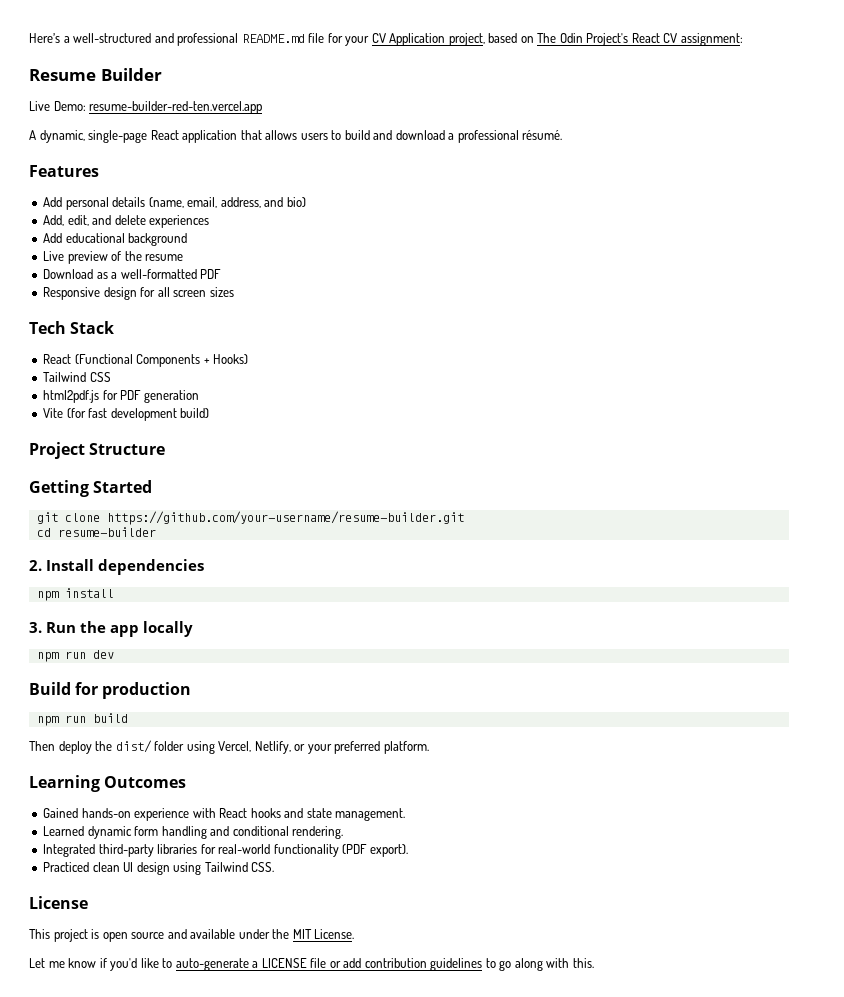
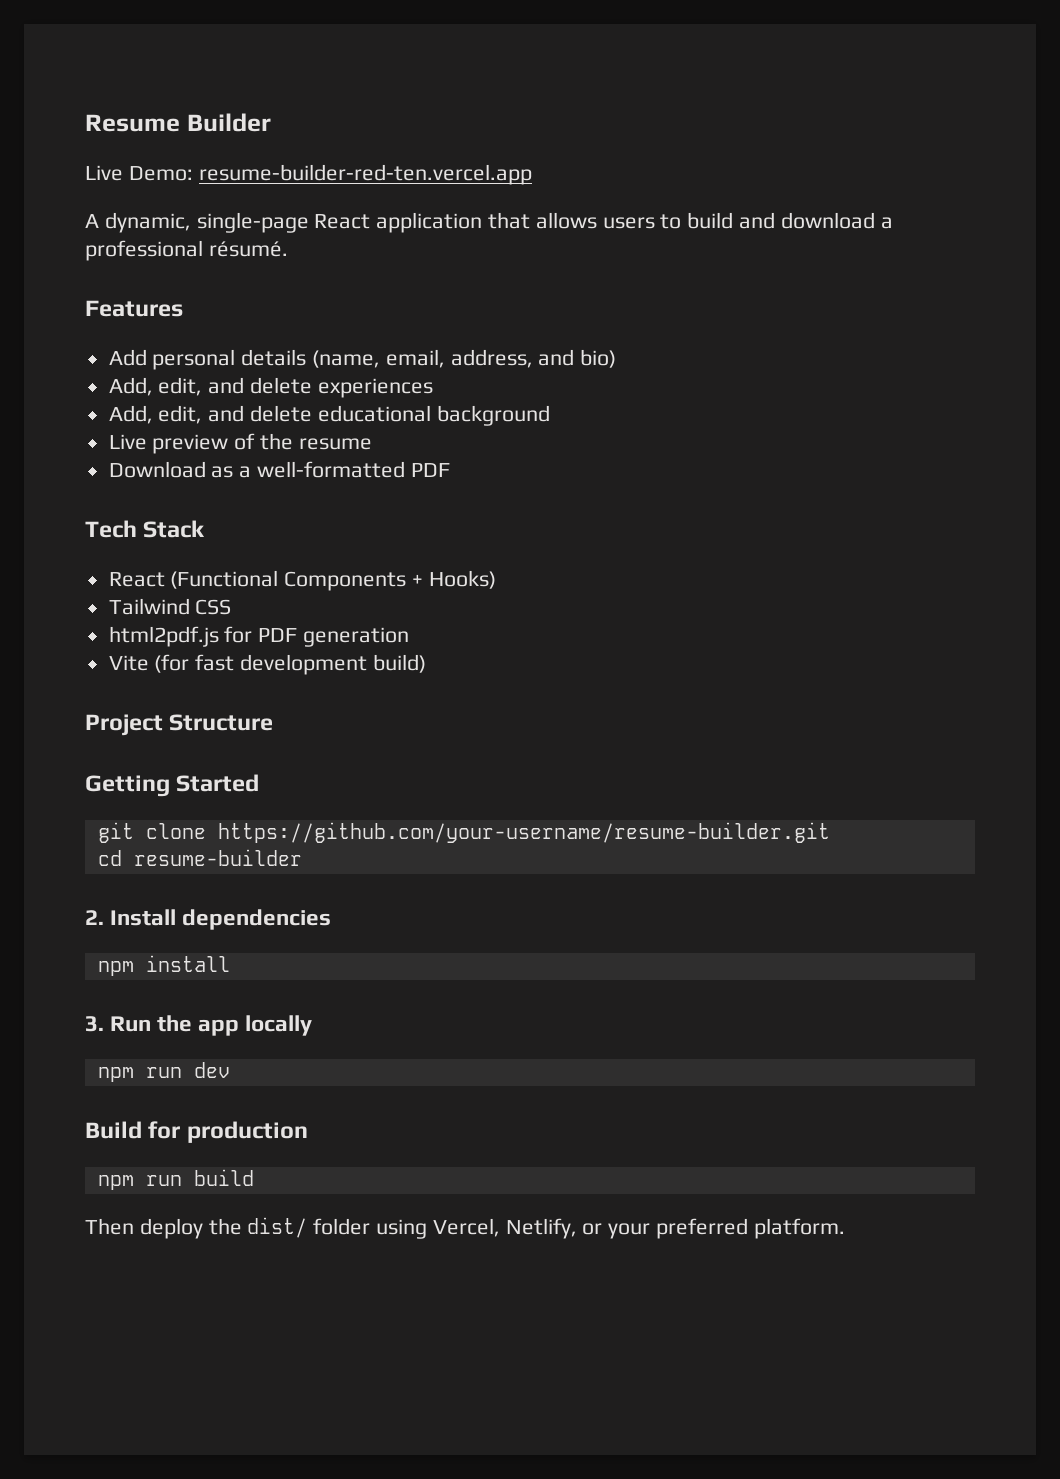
[29,33,743,46] Here’s a well-structured and professional README.md file for your CV Application project, based on The Odin Project's React CV assignment: // -> (85, 123) none
[43,233,63,243] Add -> [108,405,313,424] Add, edit, and delete
[43,287,234,300] // Responsive design for all screen sizes -> (450, 470) none
[29,775,187,792] [43,808,406,821] [43,826,344,839] [43,844,408,857] [43,862,275,875] [29,896,88,909] [29,929,355,942] [29,958,594,971] // Learning Outcomes // Gained hands-on experience with React hooks and state management. // Learned dynamic form handling and conditional rendering. // Integrated third-party libraries for real-world functionality (PDF export). // Practiced clean UI design using Tailwind CSS. // License // This project is open source and available under the MIT License. // Let me know if you'd like to auto-generate a LICENSE file or add contribution guidelines to go along with this. -> (845, 1228) none

